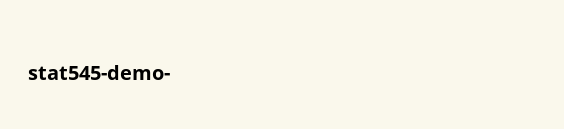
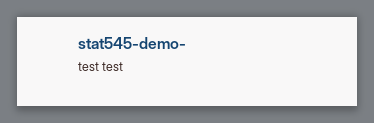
(170, 72) none -> [78,62,124,71] // test test

